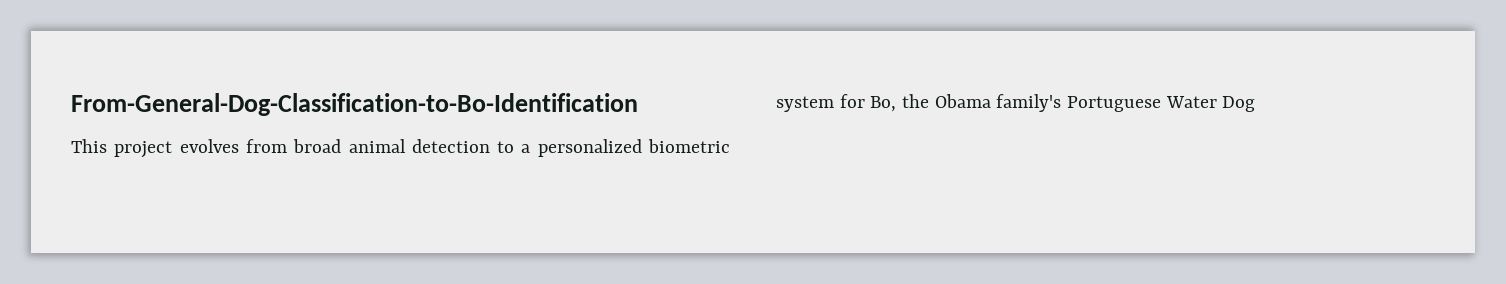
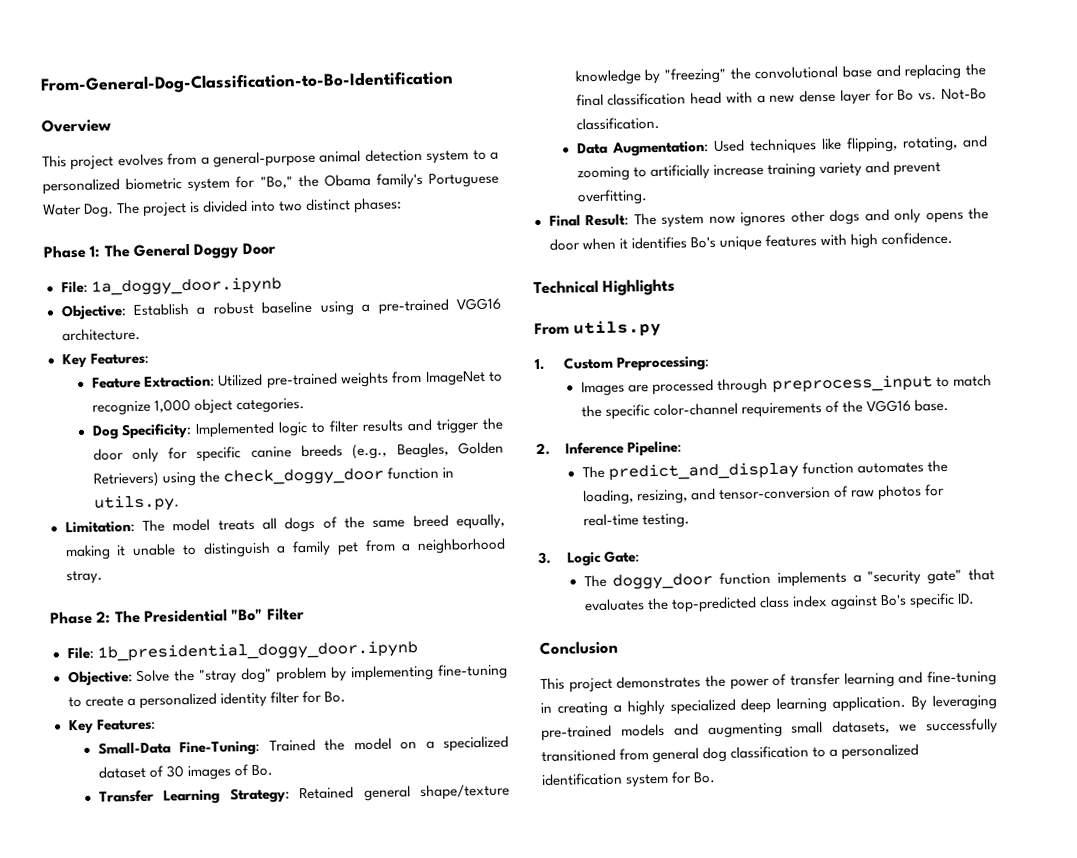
(638, 104) none -> [41,118,111,133] // Overview
[293,139,342,153] broad -> [200,150,316,168] a general-purpose
(490, 146) none -> [426,150,470,164] system
[870,96,897,112] Bo, -> [259,176,293,189] "Bo,"
[1222,96,1256,112] Dog -> [84,197,403,218] [43,242,276,259] [60,276,282,296] [60,297,501,321] [61,327,141,342] [61,352,149,369] [91,370,504,389] [91,398,305,416] [91,417,505,440] [92,441,505,464] [92,466,454,488] [93,494,180,512] [64,513,506,534] [64,537,506,561] [65,570,103,585] [50,608,305,625] [66,640,418,662] [67,663,508,687] [67,690,346,709] [67,718,156,735] [97,735,509,757] [97,764,273,781] [98,783,511,805] [574,63,987,86] [575,88,988,107] [575,116,660,131] [576,135,989,157] [576,160,941,182] [576,189,648,206] [548,207,989,228] [548,231,953,251] [533,278,676,296] [534,319,663,338] [534,356,711,372] [580,374,992,397] [580,398,949,420] [536,440,683,457] [581,459,948,481] [582,484,945,506] [582,513,690,529] [538,550,641,567] [583,568,995,590] [583,592,975,613] [539,640,618,656] [540,670,997,693] [540,694,997,717] [541,718,999,741] [541,743,920,764] [541,771,717,788] Dog. The project is divided into two distinct phases: // Phase 1: The General Doggy Door // File: 1a_doggy_door.ipynb // Objective: Establish a robust baseline using a pre-trained VGG16 architecture. // Key Features: // Feature Extraction: Utilized pre-trained weights from ImageNet to recognize 1,000 object categories. // Dog Specificity: Implemented logic to filter results and trigger the door only for specific canine breeds (e.g., Beagles, Golden Retrievers) using the check_doggy_door function in utils.py. // Limitation: The model treats all dogs of the same breed equally, making it unable to distinguish a family pet from a neighborhood stray. // Phase 2: The Presidential "Bo" Filter // File: 1b_presidential_doggy_door.ipynb // Objective: Solve the "stray dog" problem by implementing fine-tuning to create a personalized identity filter for Bo. // Key Features: // Small-Data Fine-Tuning: Trained the model on a specialized dataset of 30 images of Bo. // Transfer Learning Strategy: Retained general shape/texture knowledge by "freezing" the convolutional base and replacing the final classification head with a new dense layer for Bo vs. Not-Bo classification. // Data Augmentation: Used techniques like flipping, rotating, and zooming to artificially increase training variety and prevent overfitting. // Final Result: The system now ignores other dogs and only opens the door when it identifies Bo's unique features with high confidence. // Technical Highlights // From utils.py // 1. Custom Preprocessing: // Images are processed through preprocess_input to match the specific color-channel requirements of the VGG16 base. // 2. Inference Pipeline: // The predict_and_display function automates the loading, resizing, and tensor-conversion of raw photos for real-time testing. // 3. Logic Gate: // The doggy_door function implements a "security gate" that evaluates the top-predicted class index against Bo's specific ID. // Conclusion // This project demonstrates the power of transfer learning and fine-tuning in creating a highly specialized deep learning application. By leveraging pre-trained models and augmenting small datasets, we successfully transitioned from general dog classification to a personalized identification system for Bo.

